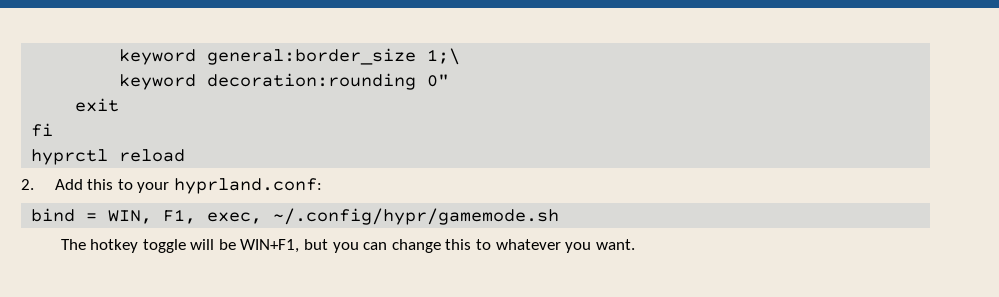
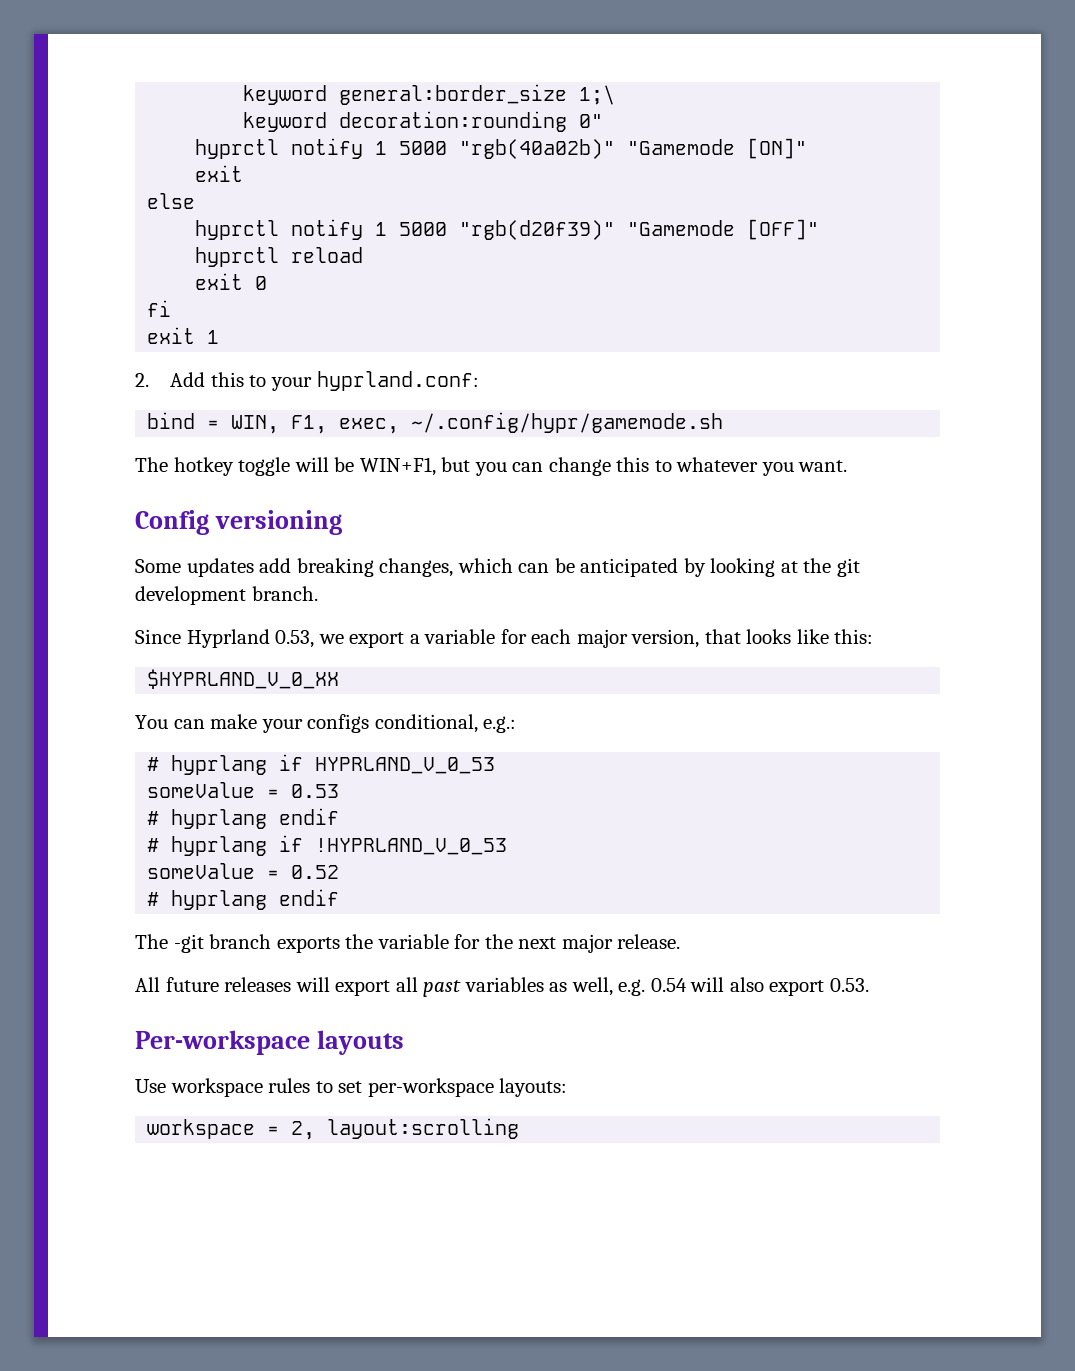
[75,98,120,112] exit -> [195,138,808,159] [195,165,244,182] [147,193,196,209] [195,219,820,240] [195,247,364,267] [195,273,268,290] hyprctl notify 1 5000 "rgb(40a02b)" "Gamemode [ON]" // exit // else // hyprctl notify 1 5000 "rgb(d20f39)" "Gamemode [OFF]" // hyprctl reload // exit 0
[31,149,186,165] hyprctl reload -> [147,327,220,344] exit 1
(635, 244) none -> [135,510,342,535] [135,558,860,577] [135,586,318,605] [135,629,874,648] [147,669,340,689] [135,714,517,733] [147,754,496,775] [147,782,340,798] [147,808,340,829] [147,835,508,856] [147,863,340,879] [147,889,340,910] [135,934,681,953] [135,977,870,997] [135,1030,404,1055] [135,1078,568,1097] [147,1118,520,1140] // Config versioning // Some updates add breaking changes, which can be anticipated by looking at the git development branch. // Since Hyprland 0.53, we export a variable for each major version, that looks like this: // $HYPRLAND_V_0_XX // You can make your configs conditional, e.g.: // # hyprlang if HYPRLAND_V_0_53 // someValue = 0.53 // # hyprlang endif // # hyprlang if !HYPRLAND_V_0_53 // someValue = 0.52 // # hyprlang endif // The -git branch exports the variable for the next major release. // All future releases will export all past variables as well, e.g. 0.54 will also export 0.53. // Per-workspace layouts // Use workspace rules to set per-workspace layouts: // workspace = 2, layout:scrolling

